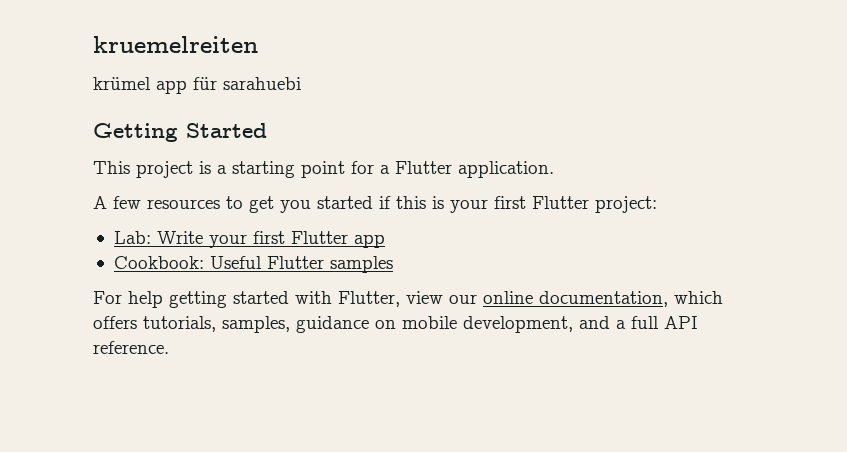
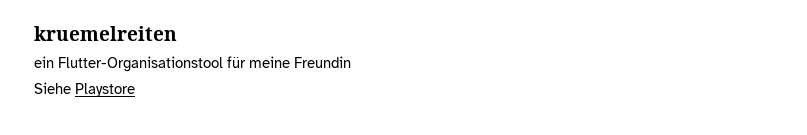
[93,77,301,94] [93,123,267,142] [93,161,554,178] [93,196,657,213] [113,231,385,248] [113,256,393,273] [93,291,723,308] [93,316,698,333] [93,341,169,354] krümel app für sarahuebi // Getting Started // This project is a starting point for a Flutter application. // A few resources to get you started if this is your first Flutter project: // Lab: Write your first Flutter app // Cookbook: Useful Flutter samples // For help getting started with Flutter, view our online documentation, which offers tutorials, samples, guidance on mobile development, and a full API reference. -> [34,56,351,72] [34,82,135,97] ein Flutter-Organisationstool für meine Freundin // Siehe Playstore

